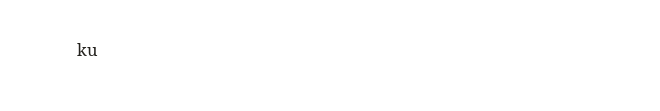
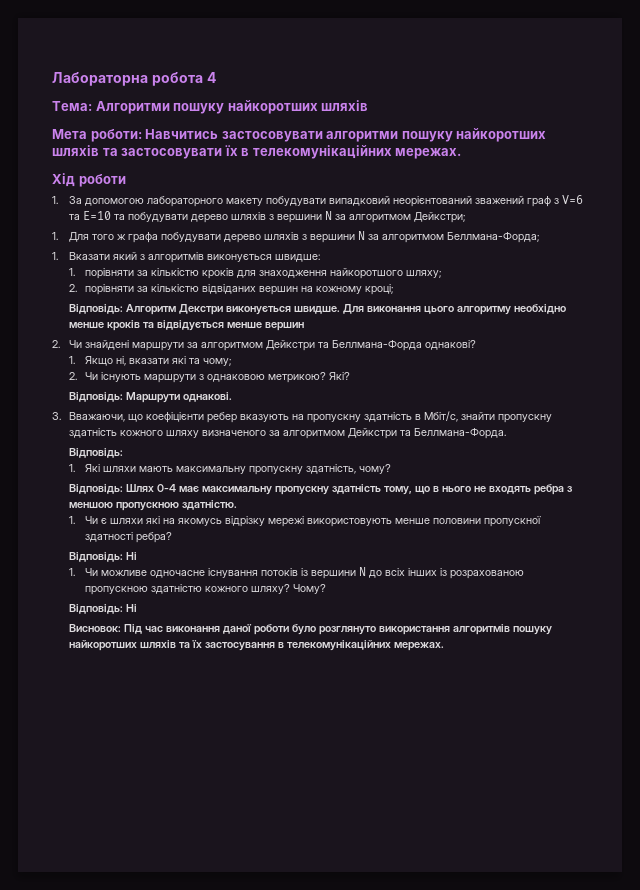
[77,43,98,56] ku -> [52,72,216,86] [52,100,369,114] [52,128,547,142] [52,145,462,159] [52,173,126,187] [52,195,583,207] [68,211,465,223] [52,231,539,243] [52,252,320,263] [68,268,442,279] [68,284,394,295] [68,304,566,315] [68,320,304,331] [52,340,476,351] [68,356,232,366] [68,372,351,383] [68,392,232,403] [52,411,552,423] [68,428,506,439] [68,448,123,458] [68,464,392,475] [68,484,573,495] [68,500,237,511] [68,516,542,527] [85,532,173,543] [68,552,137,562] [68,567,525,579] [85,584,327,595] [68,604,137,614] [68,624,552,635] [68,640,444,651] Лабораторна робота 4 // Тема: Алгоритми пошуку найкоротших шляхів // Мета роботи: Навчитись застосовувати алгоритми пошуку найкоротших шляхів та застосовувати їх в телекомунікаційних мережах. // Хід роботи // 1. За допомогою лабораторного макету побудувати випадковий неорієнтований зважений граф з V=6 та E=10 та побудувати дерево шляхів з вершини N за алгоритмом Дейкстри; // 1. Для того ж графа побудувати дерево шляхів з вершини N за алгоритмом Беллмана-Форда; // 1. Вказати який з алгоритмів виконується швидше: // 1. порівняти за кількістю кроків для знаходження найкоротшого шляху; // 2. порівняти за кількістю відвіданих вершин на кожному кроці; // Відповідь: Алгоритм Декстри виконується швидше. Для виконання цього алгоритму необхідно менше кроків та відвідується менше вершин // 2. Чи знайдені маршрути за алгоритмом Дейкстри та Беллмана-Форда однакові? // 1. Якщо ні, вказати які та чому; // 2. Чи існують маршрути з однаковою метрикою? Які? // Відповідь: Маршрути однакові. // 3. Вважаючи, що коефіцієнти ребер вказують на пропускну здатність в Мбіт/с, знайти пропускну здатність кожного шляху визначеного за алгоритмом Дейкстри та Беллмана-Форда. // Відповідь: // 1. Які шляхи мають максимальну пропускну здатність, чому? // Відповідь: Шлях 0-4 має максимальну пропускну здатність тому, що в нього не входять ребра з меншою пропускною здатністю. // 1. Чи є шляхи які на якомусь відрізку мережі використовують менше половини пропускної здатності ребра? // Відповідь: Ні // 1. Чи можливе одночасне існування потоків із вершини N до всіх інших із розрахованою пропускною здатністю кожного шляху? Чому? // Відповідь: Ні // Висновок: Під час виконання даної роботи було розглянуто використання алгоритмів пошуку найкоротших шляхів та їх застосування в телекомунікаційних мережах.

